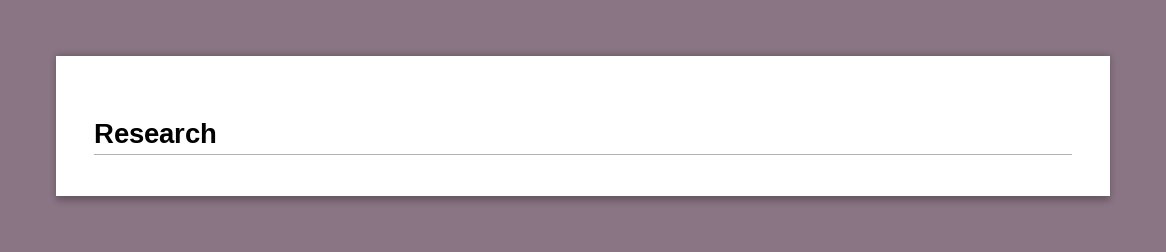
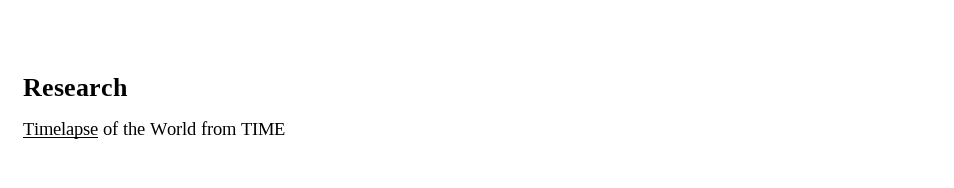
(217, 133) none -> [23,121,285,139] // Timelapse of the World from TIME

